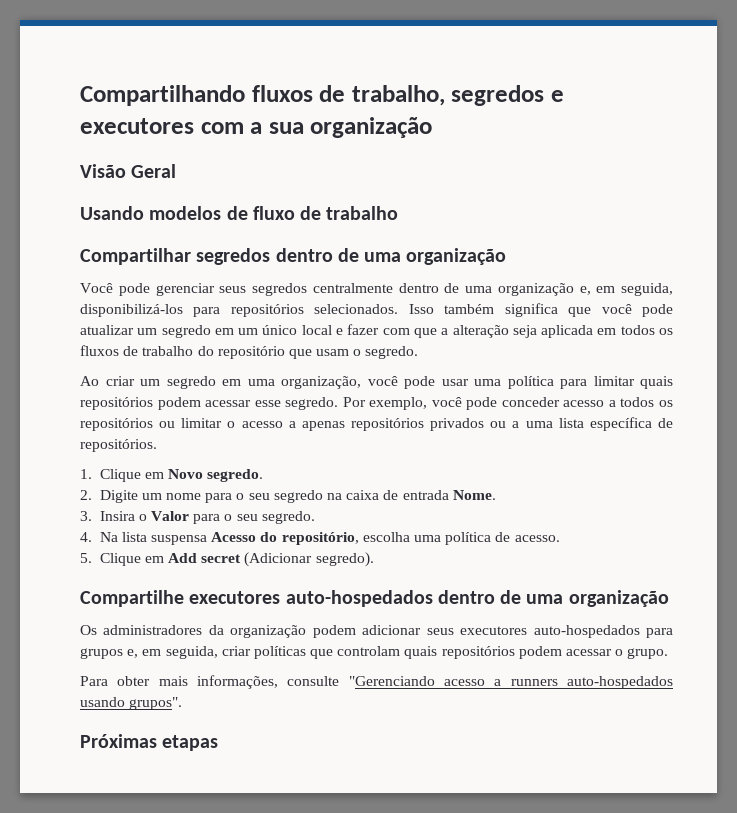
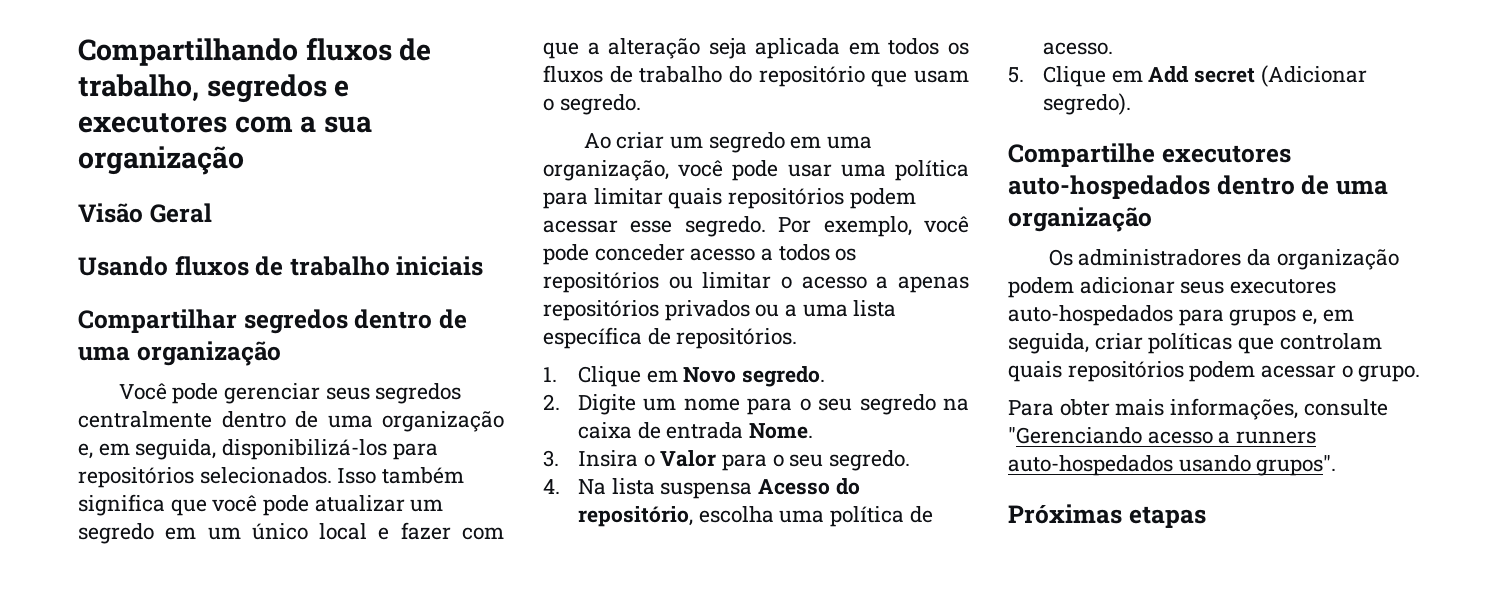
[149,206,399,220] modelos de fluxo de trabalho -> [174,256,484,276] fluxos de trabalho iniciais

